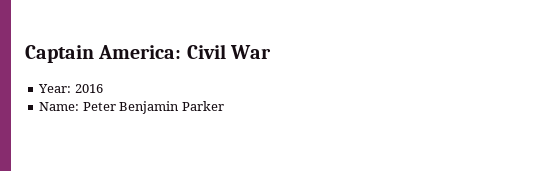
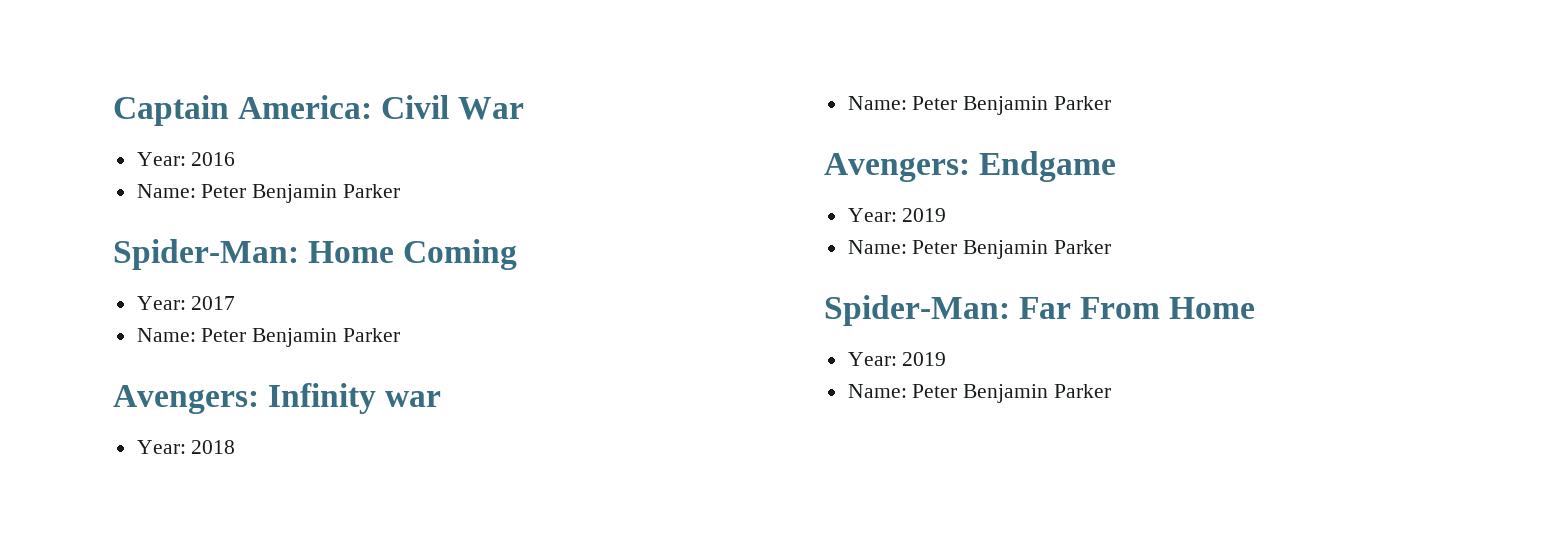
(224, 106) none -> [113,239,518,270] [136,296,236,310] [136,328,401,347] [113,383,442,414] [136,440,236,454] [847,96,1112,115] [824,151,1117,182] [847,208,947,222] [847,240,1112,259] [824,295,1256,326] [847,352,947,366] [847,384,1112,403] // Spider-Man: Home Coming // Year: 2017 // Name: Peter Benjamin Parker // Avengers: Infinity war // Year: 2018 // Name: Peter Benjamin Parker // Avengers: Endgame // Year: 2019 // Name: Peter Benjamin Parker // Spider-Man: Far From Home // Year: 2019 // Name: Peter Benjamin Parker

